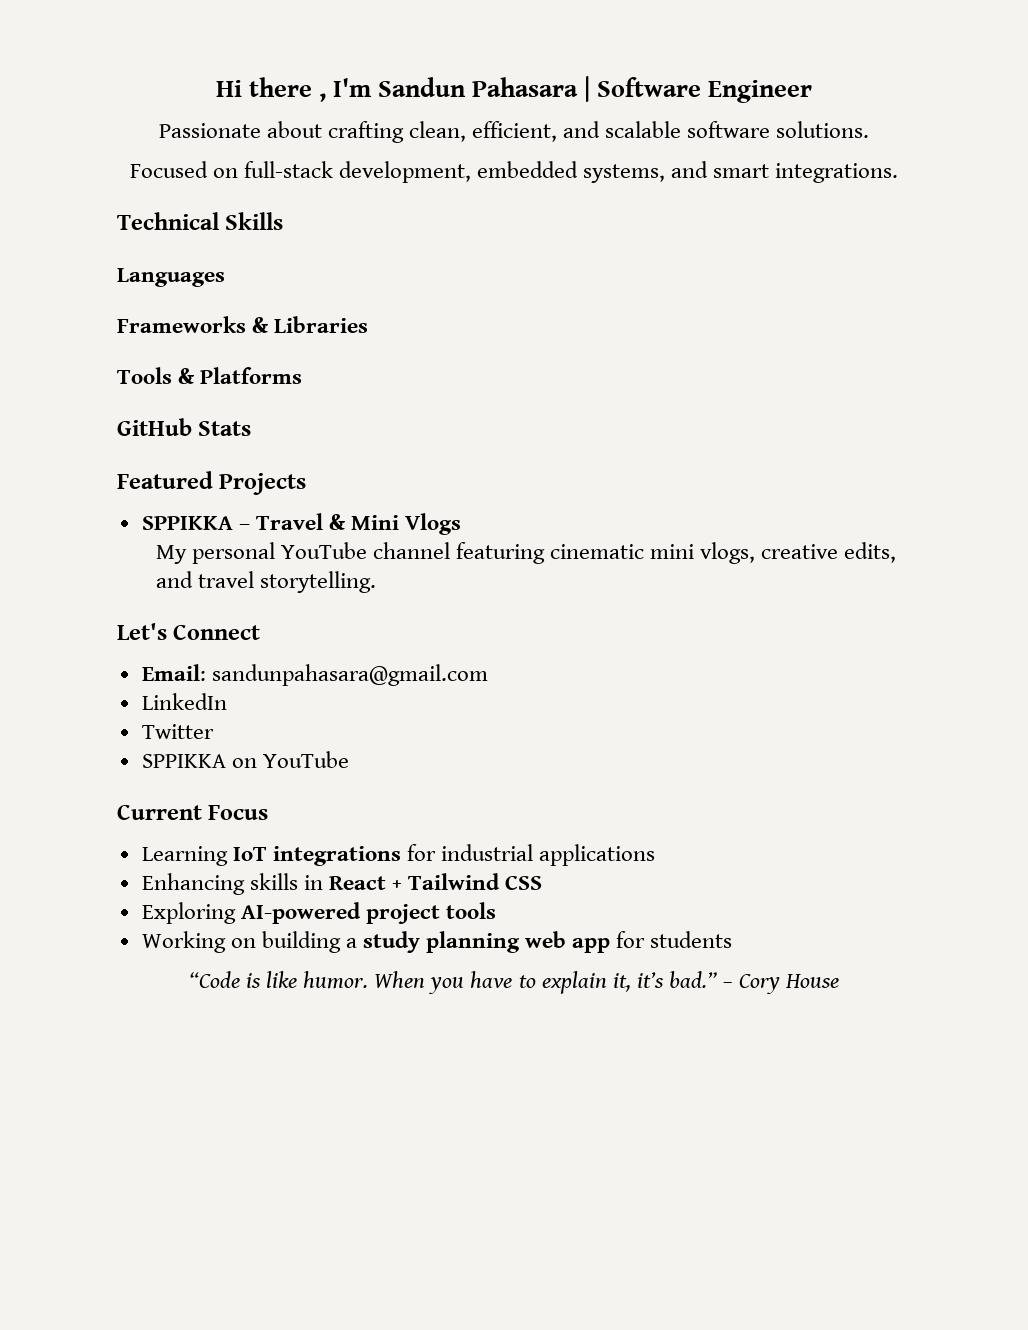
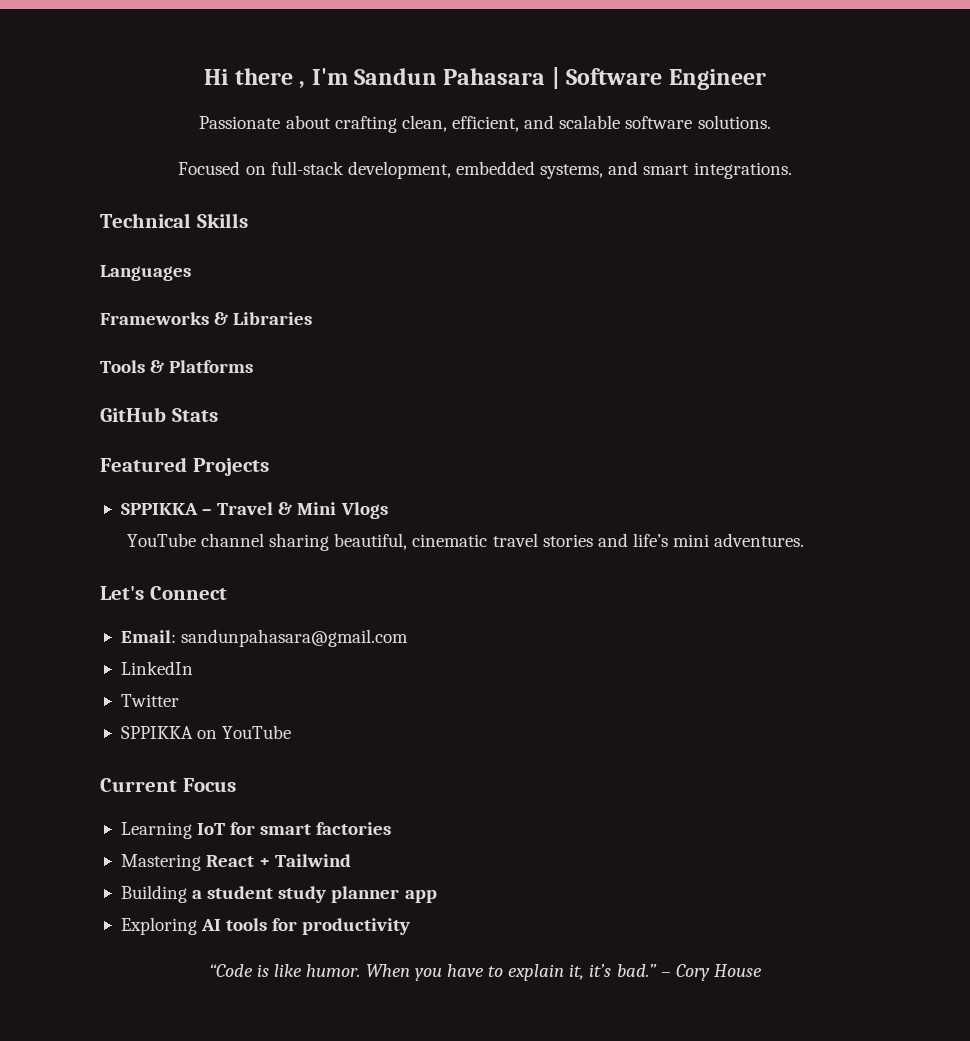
[155,542,897,564] [155,571,376,593] My personal YouTube channel featuring cinematic mini vlogs, creative edits, and travel storytelling. -> [126,533,805,551] YouTube channel sharing beautiful, cinematic travel stories and life’s mini adventures.
[272,844,656,866] [141,873,543,895] integrations for industrial applications // Enhancing skills in React + Tailwind CSS -> [230,822,392,835] [120,854,352,871] [120,885,437,903] for smart factories // Mastering React + Tailwind // Building a student study planner app
[240,902,440,924] AI-powered project -> [201,919,222,931] AI
[141,931,733,953] // Working on building a study planning web app for students -> [272,918,411,935] for productivity

